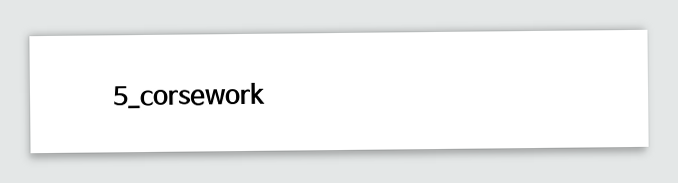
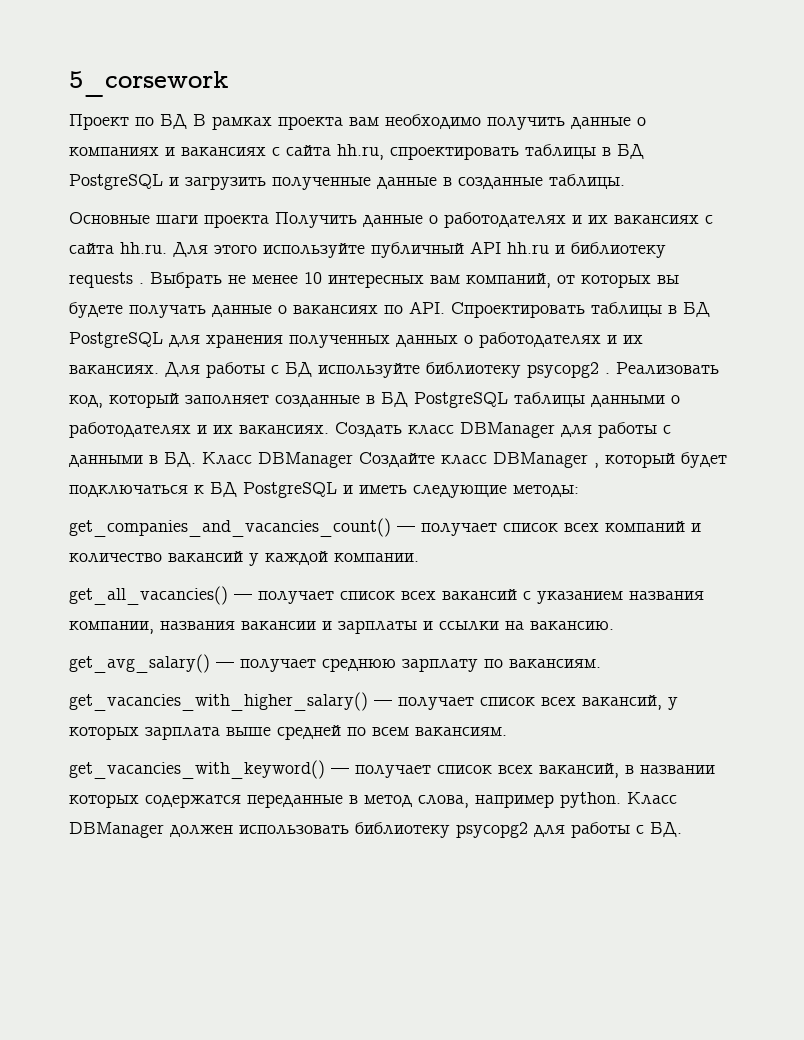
(266, 96) none -> [69,114,646,130] [69,144,644,160] [69,174,625,190] [69,212,713,228] [69,241,666,258] [69,272,679,288] [69,301,710,318] [69,332,643,348] [69,362,719,378] [69,392,680,408] [69,422,671,438] [69,452,727,468] [69,482,579,498] [69,518,701,537] [69,551,419,566] [69,586,704,605] [69,620,614,634] [69,654,601,673] [69,692,678,711] [69,725,507,740] [69,760,715,779] [69,792,677,808] [69,822,682,838] // Проект по БД В рамках проекта вам необходимо получить данные о компаниях и вакансиях с сайта hh.ru, спроектировать таблицы в БД PostgreSQL и загрузить полученные данные в созданные таблицы. // Основные шаги проекта Получить данные о работодателях и их вакансиях с сайта hh.ru. Для этого используйте публичный API hh.ru и библиотеку requests . Выбрать не менее 10 интересных вам компаний, от которых вы будете получать данные о вакансиях по API. Спроектировать таблицы в БД PostgreSQL для хранения полученных данных о работодателях и их вакансиях. Для работы с БД используйте библиотеку psycopg2 . Реализовать код, который заполняет созданные в БД PostgreSQL таблицы данными о работодателях и их вакансиях. Создать класс DBManager для работы с данными в БД. Класс DBManager Создайте класс DBManager , который будет подключаться к БД PostgreSQL и иметь следующие методы: // get_companies_and_vacancies_count() — получает список всех компаний и количество вакансий у каждой компании. // get_all_vacancies() — получает список всех вакансий с указанием названия компании, названия вакансии и зарплаты и ссылки на вакансию. // get_avg_salary() — получает среднюю зарплату по вакансиям. // get_vacancies_with_higher_salary() — получает список всех вакансий, у которых зарплата выше средней по всем вакансиям. // get_vacancies_with_keyword() — получает список всех вакансий, в названии которых содержатся переданные в метод слова, например python. Класс DBManager должен использовать библиотеку psycopg2 для работы с БД.

